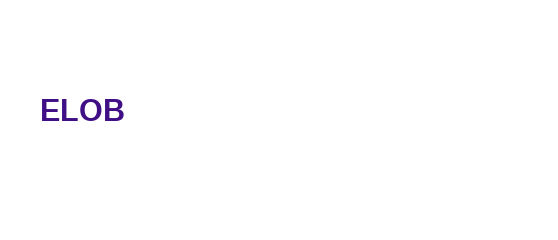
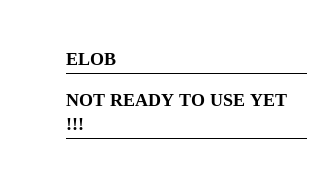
(125, 110) none -> [66,94,287,106] [66,118,84,130] // NOT READY TO USE YET !!!

